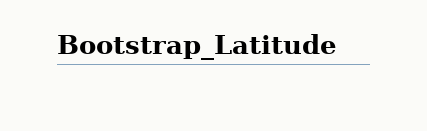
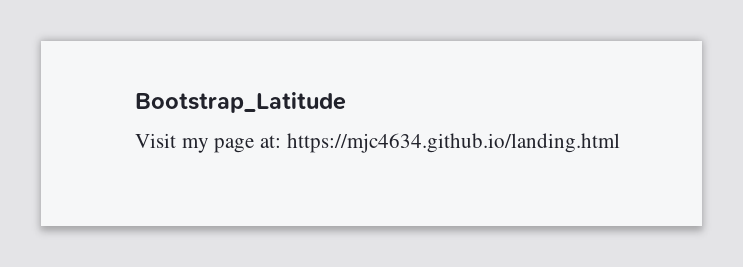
(337, 47) none -> [135,133,620,153] // Visit my page at: https://mjc4634.github.io/landing.html

